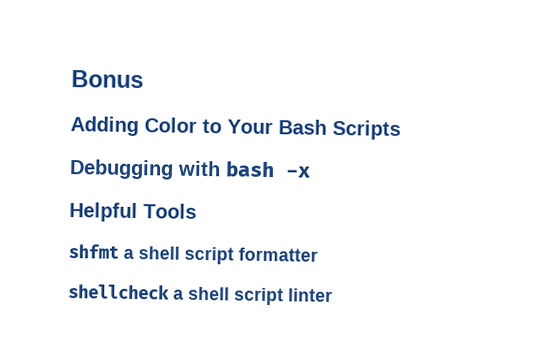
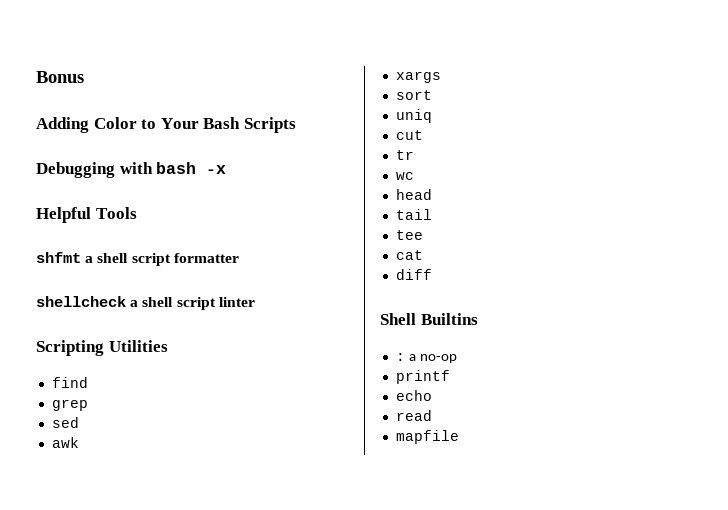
(333, 295) none -> [36,340,168,356] [51,377,88,388] [51,399,88,411] [51,417,79,428] [51,437,79,448] [395,71,441,83] [395,90,432,100] [395,109,432,123] [395,130,423,140] [395,150,414,160] [395,172,414,180] [395,189,432,200] [395,209,432,220] [395,230,423,240] [395,250,423,260] [395,269,432,280] [380,313,478,325] [395,353,457,363] [395,370,450,384] [395,390,432,401] [395,410,432,421] [395,430,459,444] // Scripting Utilities // find // grep // sed // awk // xargs // sort // uniq // cut // tr // wc // head // tail // tee // cat // diff // Shell Builtins // : a no-op // printf // echo // read // mapfile

